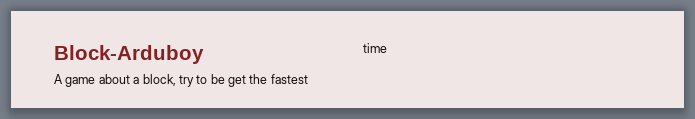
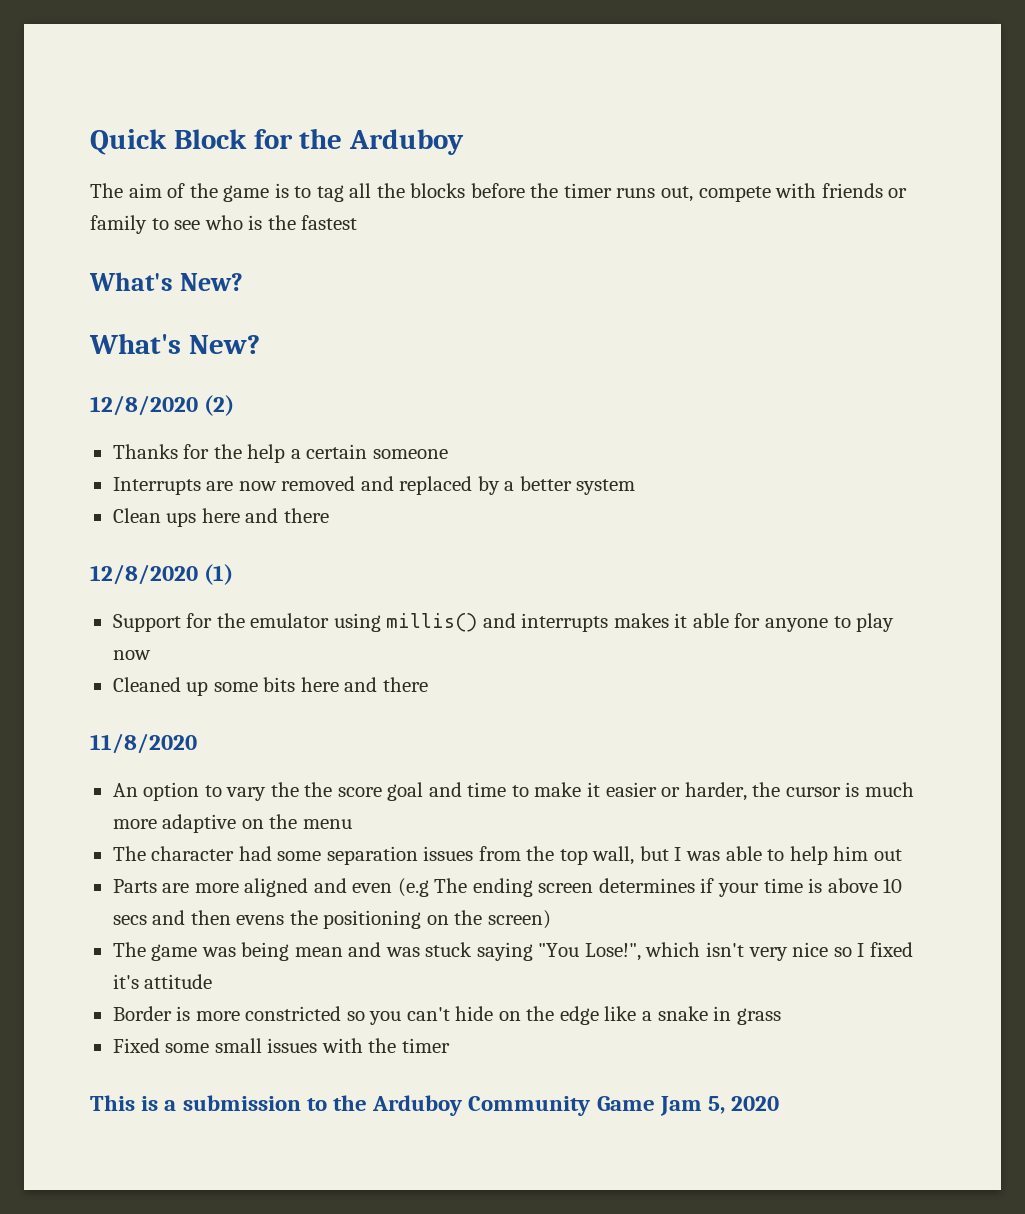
[54,45,204,64] [54,74,308,87] [363,43,387,53] Block-Arduboy // A game about a block, try to be get the fastest time -> [90,128,465,155] [90,183,908,202] [90,215,358,234] [89,272,243,291] [89,333,260,354] [90,395,235,416] [112,444,448,463] [112,476,636,495] [112,508,329,527] [90,564,234,585] [112,613,895,632] [112,650,151,660] [112,677,428,696] [90,733,197,754] [112,782,914,801] [112,814,352,833] [112,846,902,865] [112,878,903,897] [112,910,551,929] [112,942,913,961] [112,974,213,989] [112,1006,781,1025] [112,1038,450,1053] [90,1095,780,1116] Quick Block for the Arduboy // The aim of the game is to tag all the blocks before the timer runs out, compete with friends or family to see who is the fastest // What's New? // What's New? // 12/8/2020 (2) // Thanks for the help a certain someone // Interrupts are now removed and replaced by a better system // Clean ups here and there // 12/8/2020 (1) // Support for the emulator using millis() and interrupts makes it able for anyone to play now // Cleaned up some bits here and there // 11/8/2020 // An option to vary the the score goal and time to make it easier or harder, the cursor is much more adaptive on the menu // The character had some separation issues from the top wall, but I was able to help him out // Parts are more aligned and even (e.g The ending screen determines if your time is above 10 secs and then evens the positioning on the screen) // The game was being mean and was stuck saying "You Lose!", which isn't very nice so I fixed it's attitude // Border is more constricted so you can't hide on the edge like a snake in grass // Fixed some small issues with the timer // This is a submission to the Arduboy Community Game Jam 5, 2020

